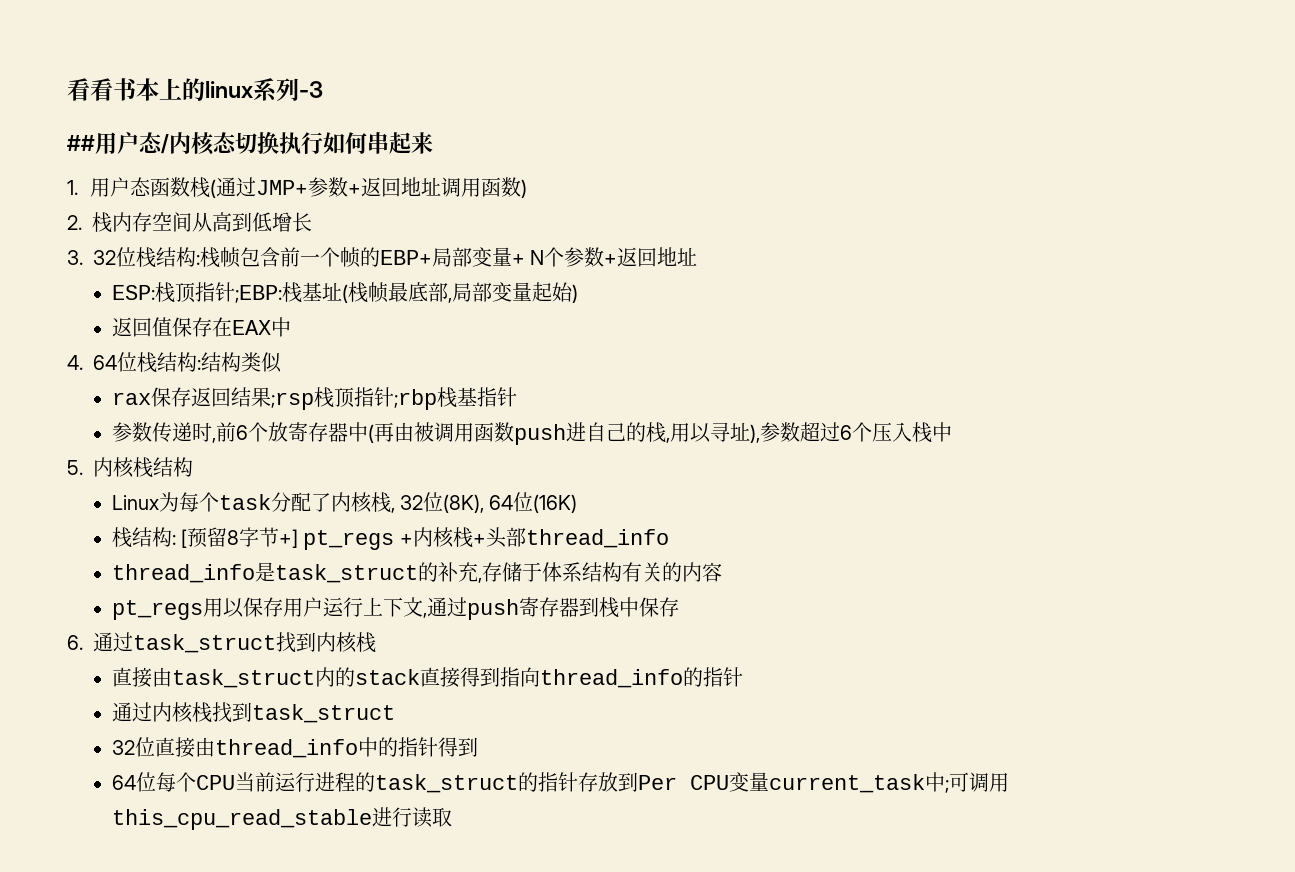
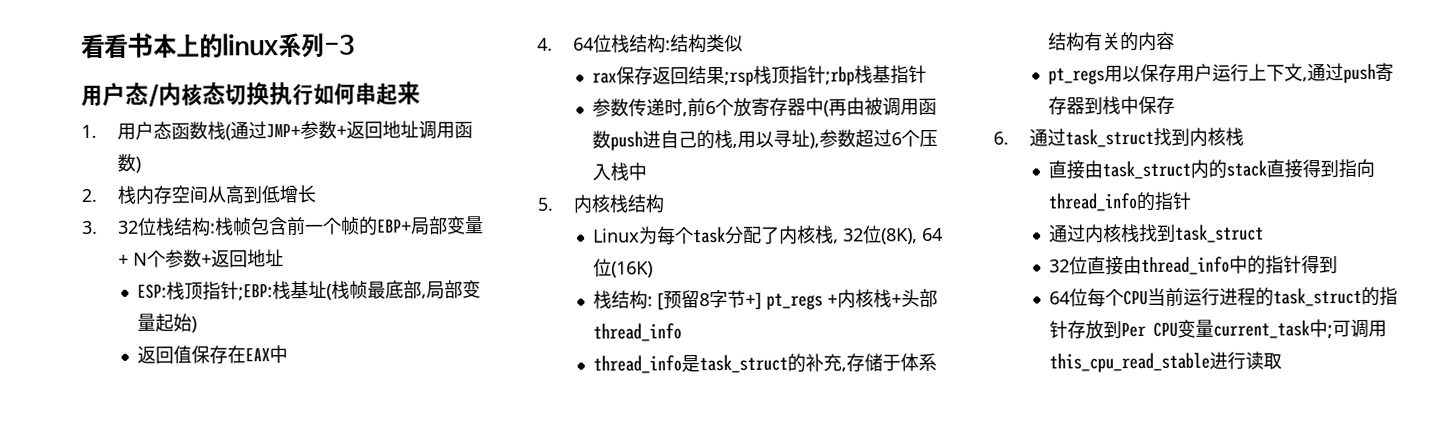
[67,135,95,151] ## -> (355, 44) none

